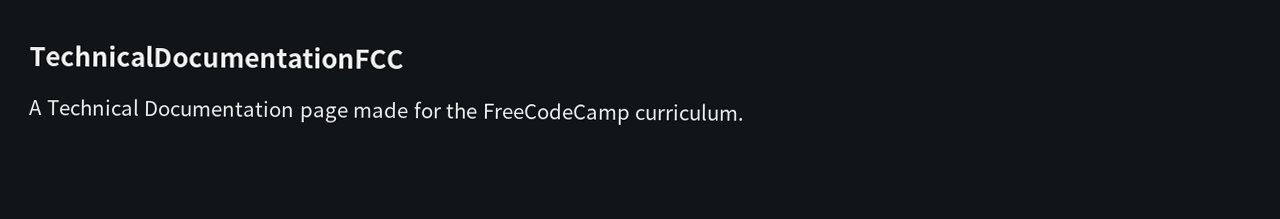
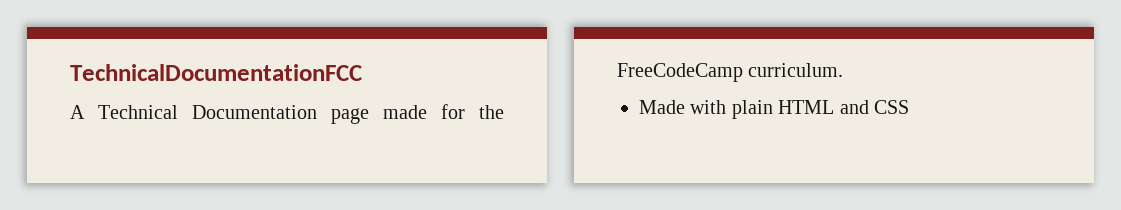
(746, 111) none -> [639,100,909,119] // Made with plain HTML and CSS

